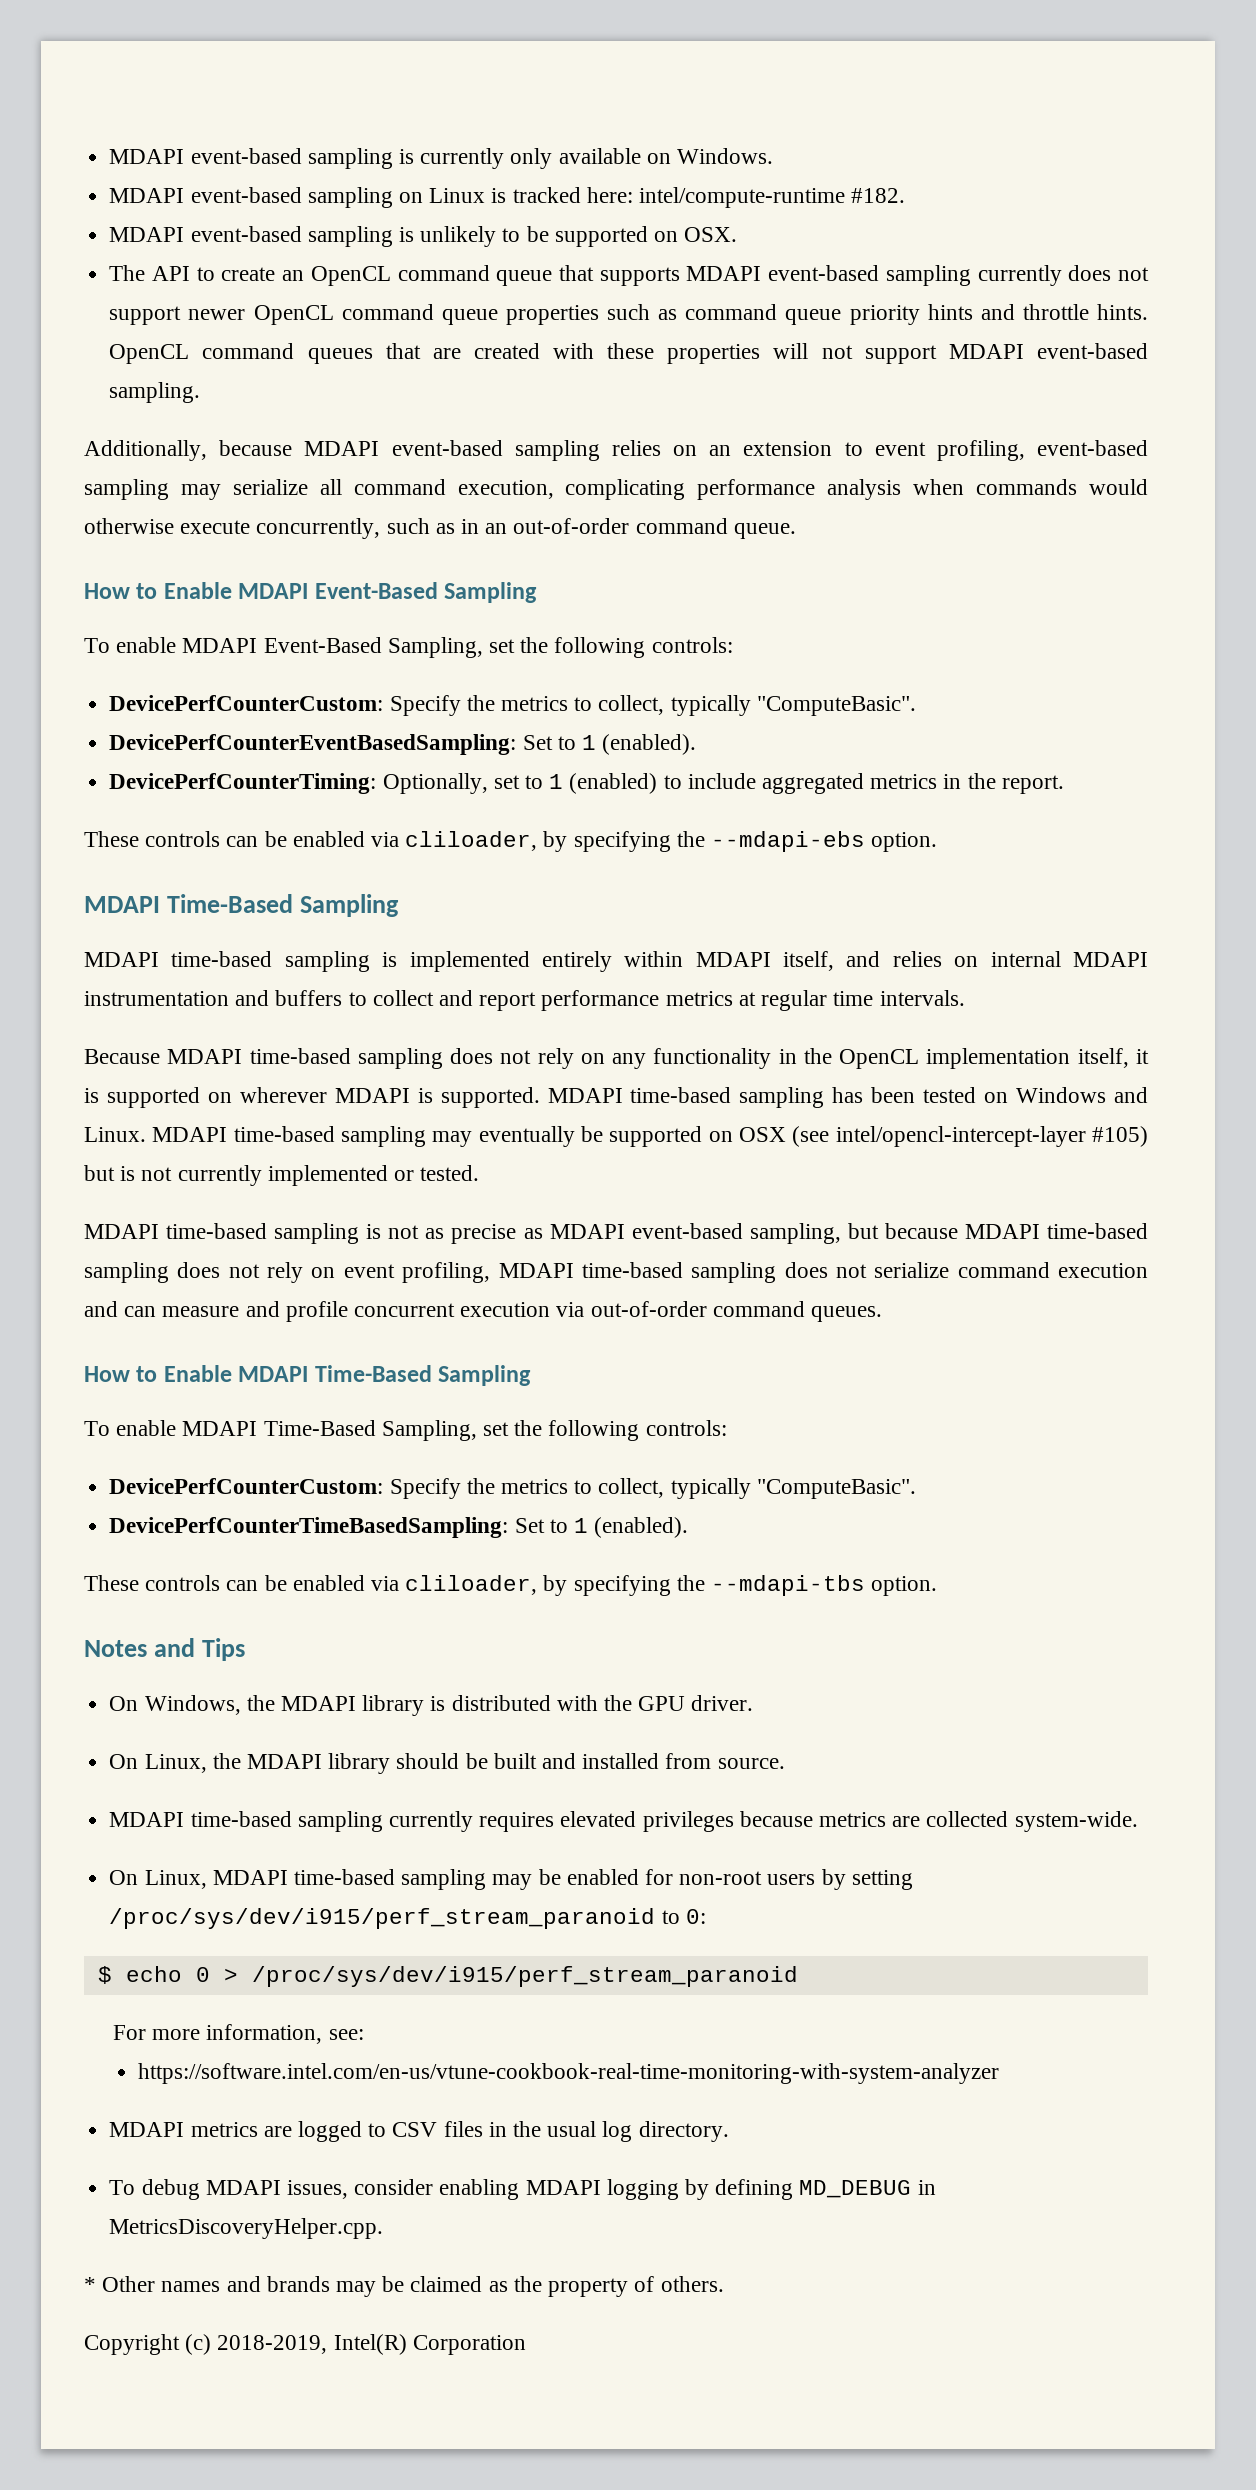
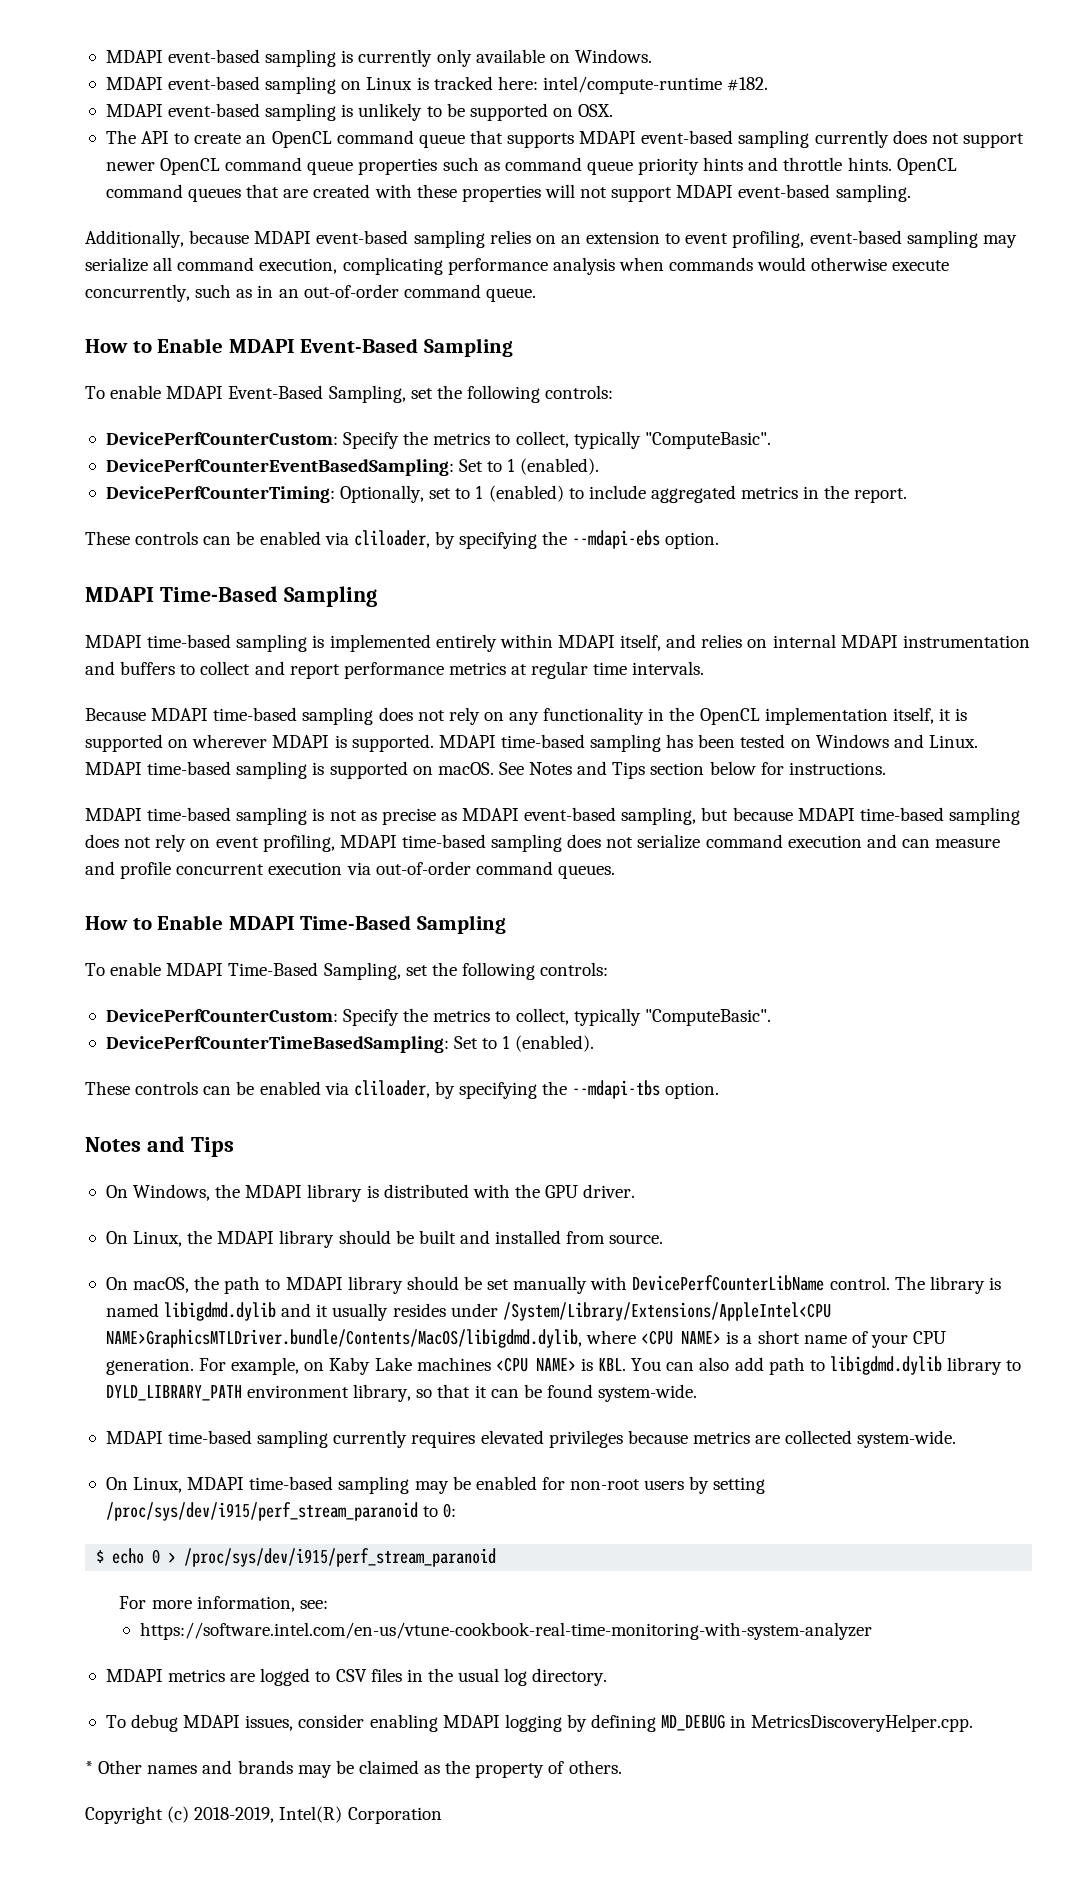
[432,1126,1149,1147] [84,1165,480,1186] may eventually be supported on OSX (see intel/opencl-intercept-layer #105) but is not currently implemented or tested. -> [312,761,886,779] is supported on macOS. See Notes and Tips section below for instructions.
(785, 1763) none -> [105,1275,1001,1294] [105,1302,831,1321] [105,1329,947,1348] [105,1356,1022,1375] [105,1384,698,1402] // On macOS, the path to MDAPI library should be set manually with DevicePerfCounterLibName control. The library is named libigdmd.dylib and it usually resides under /System/Library/Extensions/AppleIntel<CPU NAME>GraphicsMTLDriver.bundle/Contents/MacOS/libigdmd.dylib, where <CPU NAME> is a short name of your CPU generation. For example, on Kaby Lake machines <CPU NAME> is KBL. You can also add path to libigdmd.dylib library to DYLD_LIBRARY_PATH environment library, so that it can be found system-wide.

